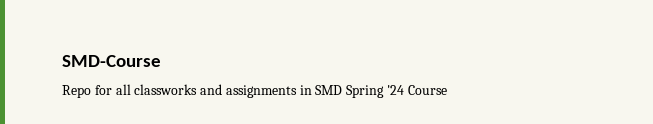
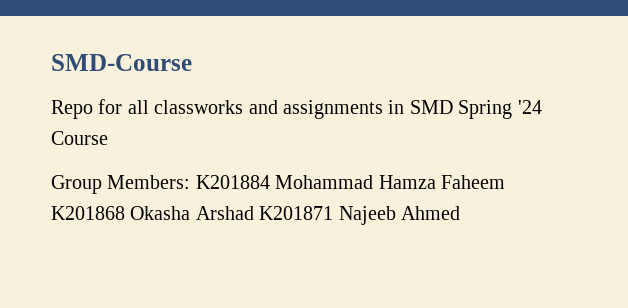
(447, 90) none -> [51,175,505,194] [51,206,460,225] // Group Members: K201884 Mohammad Hamza Faheem K201868 Okasha Arshad K201871 Najeeb Ahmed

